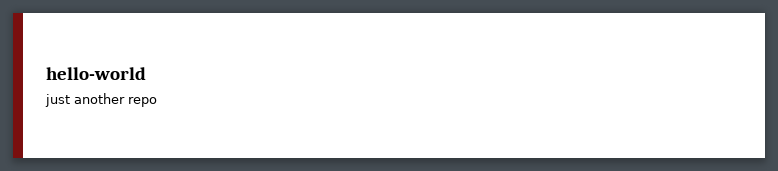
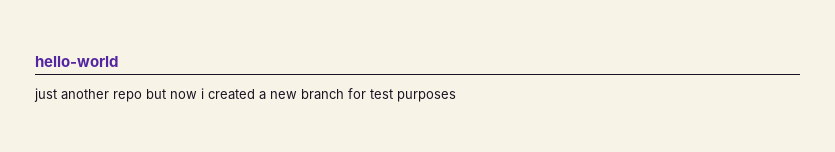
(157, 102) none -> [146,88,456,102] but now i created a new branch for test purposes

